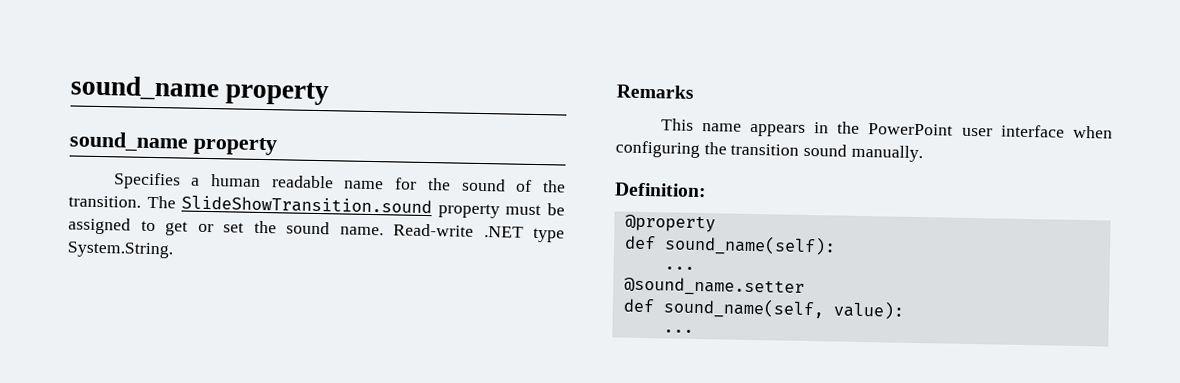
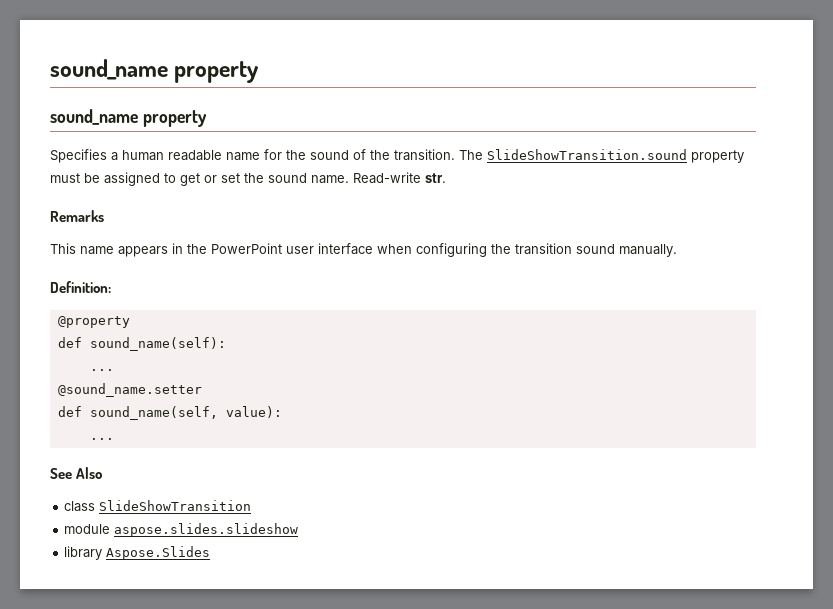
[483,226,565,243] [67,241,173,259] .NET type System.String. -> [425,173,446,183] str.
(694, 331) none -> [50,467,103,479] [64,500,252,512] [64,523,299,537] [64,546,211,560] // See Also // class SlideShowTransition // module aspose.slides.slideshow // library Aspose.Slides

